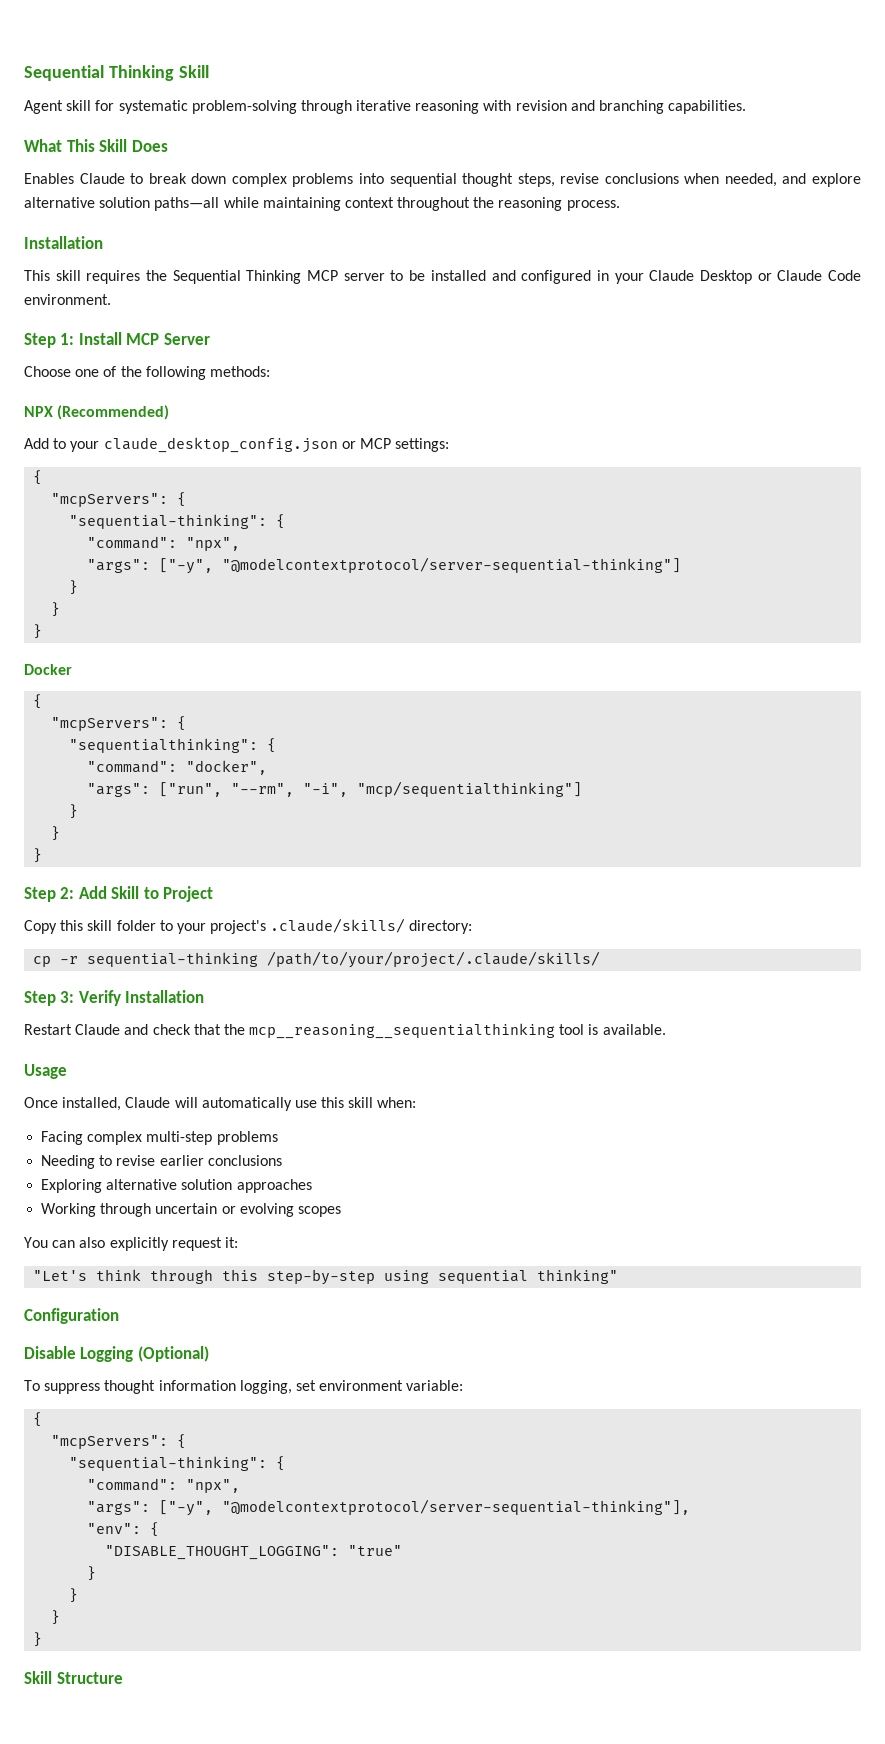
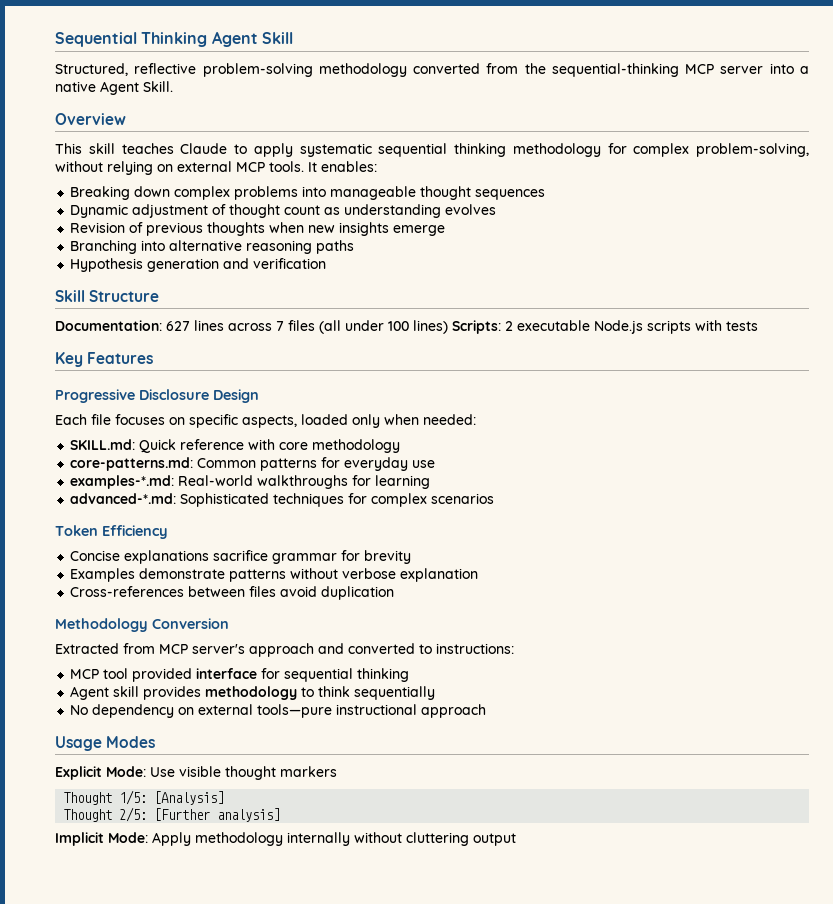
[24,65,174,81] Sequential Thinking -> [55,31,258,47] Sequential Thinking Agent
[24,100,747,114] [24,139,168,152] [24,173,861,187] [24,197,620,211] [24,236,103,249] [24,270,862,284] [24,294,111,305] [24,332,210,348] [24,366,270,380] [24,405,170,420] [24,437,450,453] [33,470,43,485] [51,492,187,507] [69,514,286,529] [87,536,241,551] [87,557,682,574] [69,580,79,595] [51,602,61,617] [33,624,43,639] [24,664,72,675] [33,694,43,709] [51,716,187,731] [69,738,277,753] [87,760,268,775] [87,781,583,797] [69,804,79,819] [51,826,61,841] [33,848,43,863] [24,886,214,902] [24,918,473,934] [33,951,601,968] [24,990,205,1006] [24,1023,666,1039] [24,1064,67,1079] [24,1097,417,1111] [41,1131,278,1145] [41,1155,282,1169] [41,1179,312,1193] [41,1203,341,1217] [24,1237,238,1251] [33,1269,619,1285] [24,1308,119,1324] [24,1346,209,1362] [24,1380,464,1394] [33,1412,43,1427] [51,1434,187,1449] [69,1456,286,1471] [87,1478,241,1493] [87,1499,691,1516] [87,1522,160,1537] [105,1545,403,1560] [87,1566,97,1581] [69,1588,79,1603] [51,1610,61,1625] [33,1632,43,1647] [24,1671,123,1684] Agent skill for systematic problem-solving through iterative reasoning with revision and branching capabilities. // What This Skill Does // Enables Claude to break down complex problems into sequential thought steps, revise conclusions when needed, and explore alternative solution paths—all while maintaining context throughout the reasoning process. // Installation // This skill requires the Sequential Thinking MCP server to be installed and configured in your Claude Desktop or Claude Code environment. // Step 1: Install MCP Server // Choose one of the following methods: // NPX (Recommended) // Add to your claude_desktop_config.json or MCP settings: // { // "mcpServers": { // "sequential-thinking": { // "command": "npx", // "args": ["-y", "@modelcontextprotocol/server-sequential-thinking"] // } // } // } // Docker // { // "mcpServers": { // "sequentialthinking": { // "command": "docker", // "args": ["run", "--rm", "-i", "mcp/sequentialthinking"] // } // } // } // Step 2: Add Skill to Project // Copy this skill folder to your project's .claude/skills/ directory: // cp -r sequential-thinking /path/to/your/project/.claude/skills/ // Step 3: Verify Installation // Restart Claude and check that the mcp__reasoning__sequentialthinking tool is available. // Usage // Once installed, Claude will automatically use this skill when: // Facing complex multi-step problems // Needing to revise earlier conclusions // Exploring alternative solution approaches // Working through uncertain or evolving scopes // You can also explicitly request it: // "Let's think through this step-by-step using sequential thinking" // Configuration // Disable Logging (Optional) // To suppress thought information logging, set environment variable: // { // "mcpServers": { // "sequential-thinking": { // "command": "npx", // "args": ["-y", "@modelcontextprotocol/server-sequential-thinking"], // "env": { // "DISABLE_THOUGHT_LOGGING": "true" // } // } // } // } // Skill Structure -> [55,63,809,77] [55,81,173,95] [55,113,126,125] [55,143,809,157] [55,161,377,175] [70,186,546,200] [70,204,497,218] [70,222,446,236] [70,240,355,254] [70,258,327,272] [55,290,160,302] [55,320,758,334] [55,352,154,367] [55,389,259,403] [55,414,476,428] [70,439,401,453] [70,457,436,471] [70,475,431,489] [70,493,495,507] [55,525,168,539] [70,550,412,564] [70,568,479,582] [70,586,395,600] [55,618,229,632] [55,643,514,657] [70,668,410,682] [70,686,436,700] [70,704,487,718] [55,736,156,751] [55,766,337,780] [63,790,225,805] [63,807,281,822] [55,832,516,846] Structured, reflective problem-solving methodology converted from the sequential-thinking MCP server into a native Agent Skill. // Overview // This skill teaches Claude to apply systematic sequential thinking methodology for complex problem-solving, without relying on external MCP tools. It enables: // Breaking down complex problems into manageable thought sequences // Dynamic adjustment of thought count as understanding evolves // Revision of previous thoughts when new insights emerge // Branching into alternative reasoning paths // Hypothesis generation and verification // Skill Structure // Documentation: 627 lines across 7 files (all under 100 lines) Scripts: 2 executable Node.js scripts with tests // Key Features // Progressive Disclosure Design // Each file focuses on specific aspects, loaded only when needed: // SKILL.md: Quick reference with core methodology // core-patterns.md: Common patterns for everyday use // examples-*.md: Real-world walkthroughs for learning // advanced-*.md: Sophisticated techniques for complex scenarios // Token Efficiency // Concise explanations sacrifice grammar for brevity // Examples demonstrate patterns without verbose explanation // Cross-references between files avoid duplication // Methodology Conversion // Extracted from MCP server's approach and converted to instructions: // MCP tool provided interface for sequential thinking // Agent skill provides methodology to think sequentially // No dependency on external tools—pure instructional approach // Usage Modes // Explicit Mode: Use visible thought markers // Thought 1/5: [Analysis] // Thought 2/5: [Further analysis] // Implicit Mode: Apply methodology internally without cluttering output

